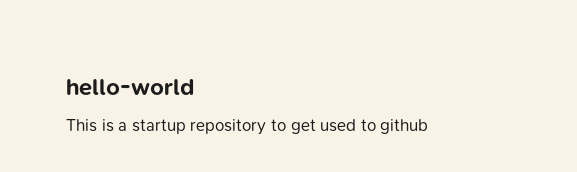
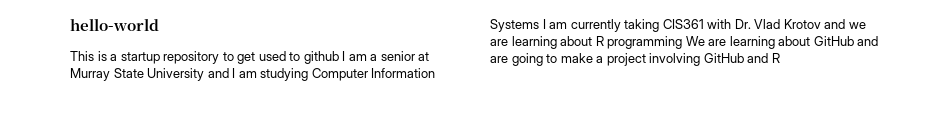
(429, 126) none -> [342,51,430,61] [70,68,436,81] [490,19,866,32] [490,36,879,49] [490,53,780,66] I am a senior at Murray State University and I am studying Computer Information Systems I am currently taking CIS361 with Dr. Vlad Krotov and we are learning about R programming We are learning about GitHub and are going to make a project involving GitHub and R

